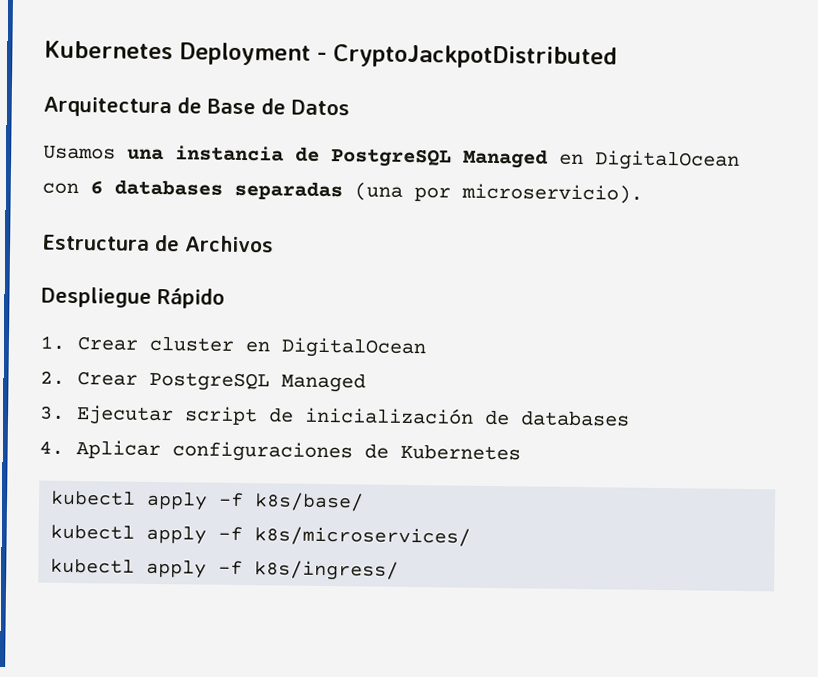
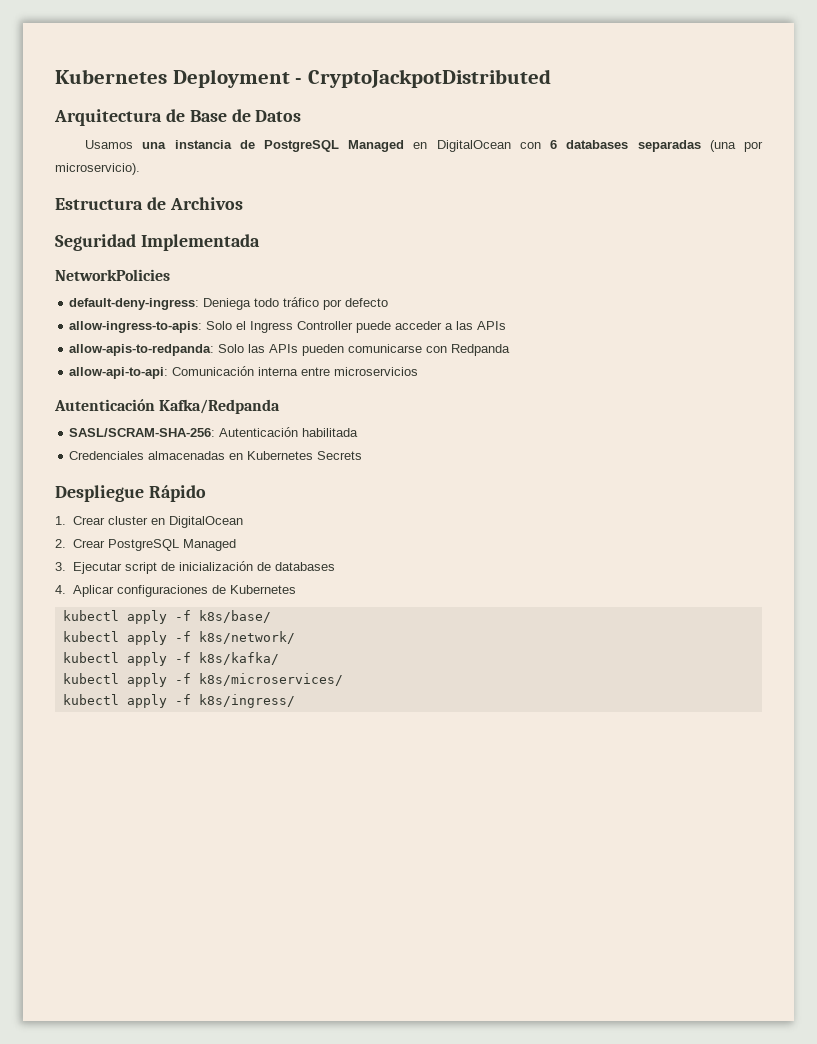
(274, 244) none -> [55,234,260,251] [55,269,170,281] [69,297,389,310] [69,321,507,333] [69,344,511,356] [69,366,419,379] [54,399,281,414] [69,427,359,437] [69,451,363,460] // Seguridad Implementada // NetworkPolicies // default-deny-ingress: Deniega todo tráfico por defecto // allow-ingress-to-apis: Solo el Ingress Controller puede acceder a las APIs // allow-apis-to-redpanda: Solo las APIs pueden comunicarse con Redpanda // allow-api-to-api: Comunicación interna entre microservicios // Autenticación Kafka/Redpanda // SASL/SCRAM-SHA-256: Autenticación habilitada // Credenciales almacenadas en Kubernetes Secrets
(365, 502) none -> [62,631,295,645] [62,652,279,666] // kubectl apply -f k8s/network/ // kubectl apply -f k8s/kafka/

